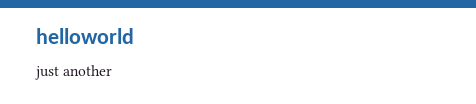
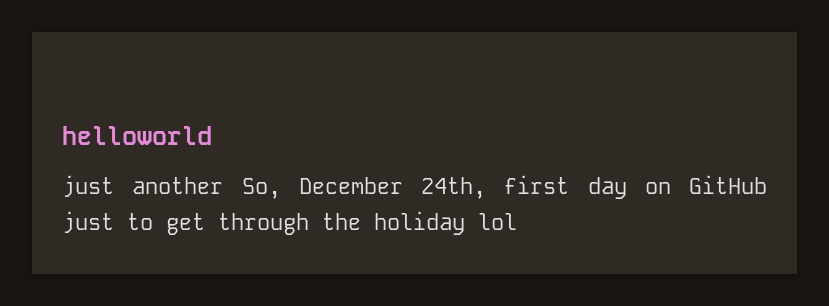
(113, 70) none -> [241,175,767,199] [62,211,517,235] So, December 24th, first day on GitHub just to get through the holiday lol

